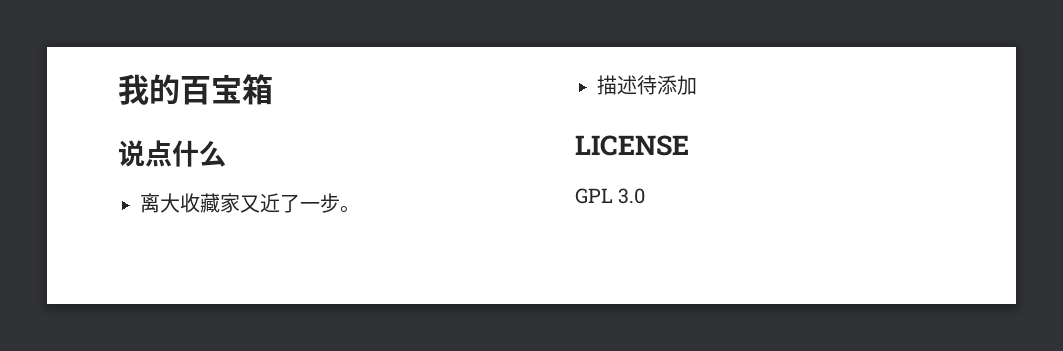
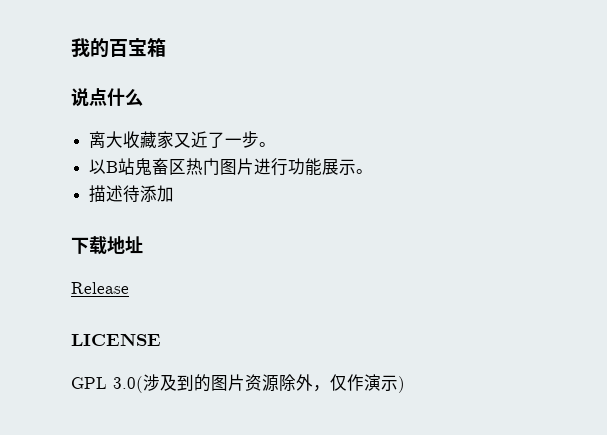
(360, 209) none -> [89,158,374,176] // 以B站鬼畜区热门图片进行功能展示。
(697, 85) none -> [71,236,143,255] [71,282,129,294] // 下载地址 // Release
[618,188,646,204] 3.0 -> [113,374,405,393] 3.0(涉及到的图片资源除外，仅作演示)

